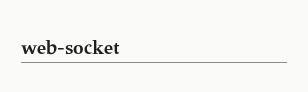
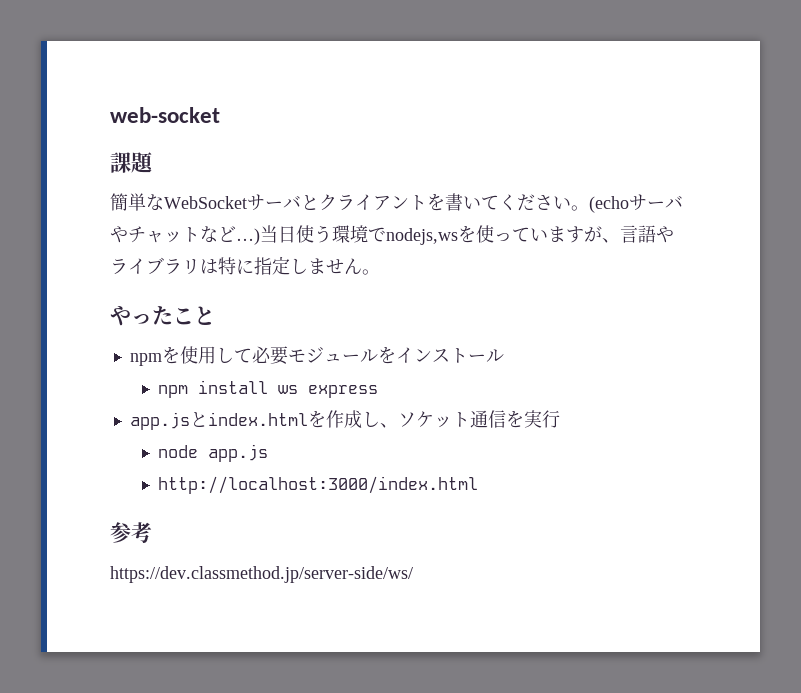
(120, 47) none -> [110,152,154,173] [110,193,683,213] [110,225,674,245] [110,256,380,275] [110,305,215,326] [129,346,504,366] [158,380,379,398] [129,410,560,430] [158,444,269,462] [158,476,479,494] [110,522,152,543] [110,566,413,583] // 課題 // 簡単なWebSocketサーバとクライアントを書いてください。(echoサーバやチャットなど…)当日使う環境でnodejs,wsを使っていますが、言語やライブラリは特に指定しません。 // やったこと // npmを使用して必要モジュールをインストール // npm install ws express // app.jsとindex.htmlを作成し、ソケット通信を実行 // node app.js // http://localhost:3000/index.html // 参考 // https://dev.classmethod.jp/server-side/ws/

